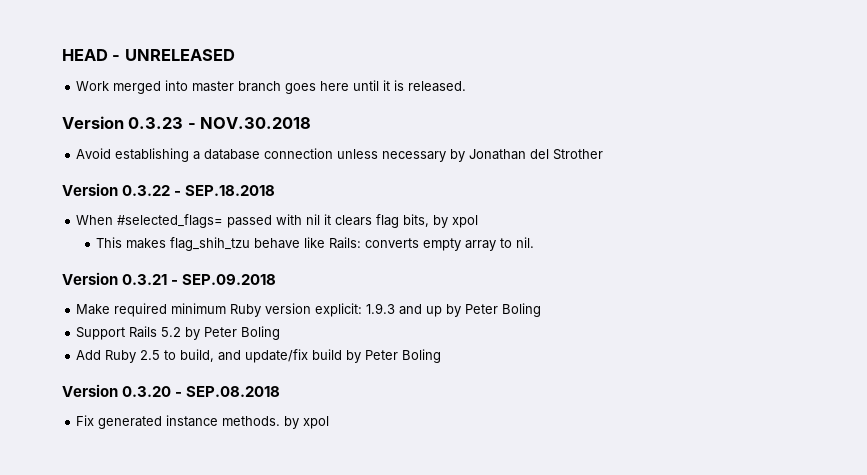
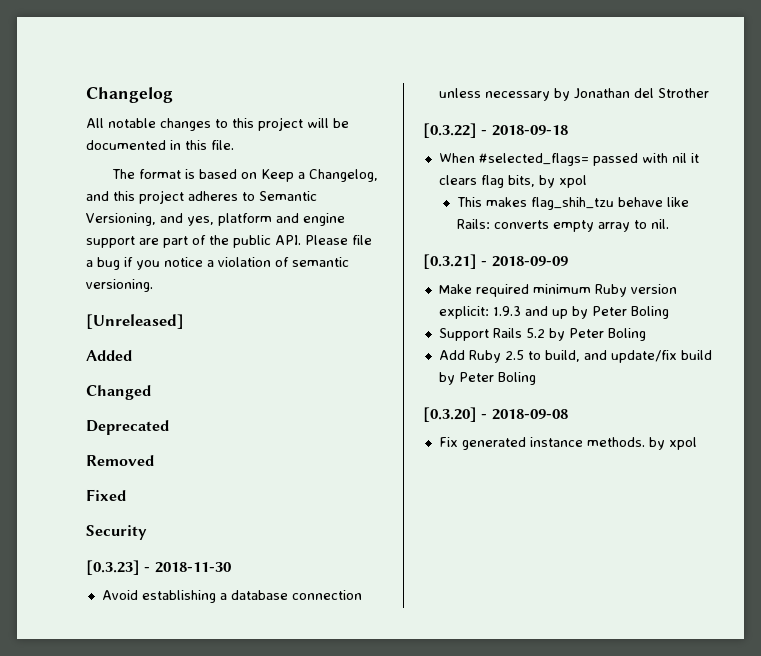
[62,49,235,61] [76,80,467,94] [62,116,312,129] HEAD - UNRELEASED // Work merged into master branch goes here until it is released. // Version 0.3.23 - NOV.30.2018 -> [86,87,173,103] [86,117,349,131] [86,140,234,150] [111,169,378,182] [86,190,317,204] [86,213,345,226] [86,235,372,248] [86,257,349,270] [86,279,153,292] [86,314,184,329] [86,350,132,361] [86,385,151,400] [86,420,169,435] [86,455,154,466] [86,489,126,501] [86,525,147,540] [86,560,231,575] Changelog // All notable changes to this project will be documented in this file. // The format is based on Keep a Changelog, and this project adheres to Semantic Versioning, and yes, platform and engine support are part of the public API. Please file a bug if you notice a violation of semantic versioning. // [Unreleased] // Added // Changed // Deprecated // Removed // Fixed // Security // [0.3.23] - 2018-11-30
[62,183,276,196] Version 0.3.22 - SEP.18.2018 -> [423,123,568,138] [0.3.22] - 2018-09-18
[62,272,277,285] Version 0.3.21 - SEP.09.2018 -> [423,254,568,269] [0.3.21] - 2018-09-09
[62,384,281,397] Version 0.3.20 - SEP.08.2018 -> [423,407,568,422] [0.3.20] - 2018-09-08

